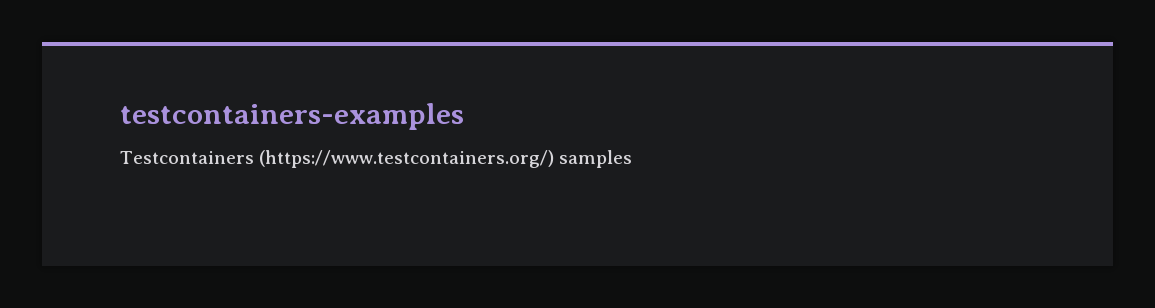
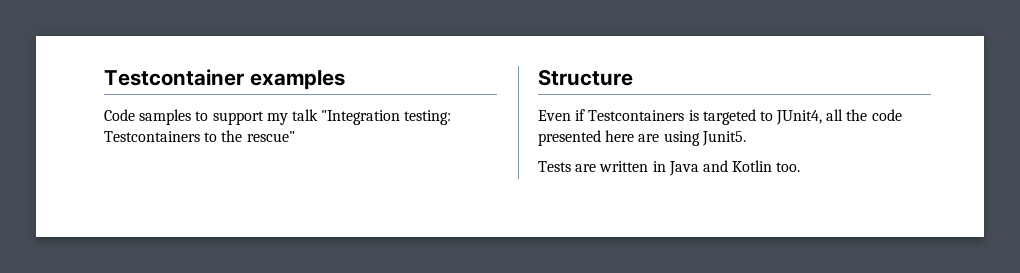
[120,103,464,130] [120,150,633,168] testcontainers-examples // Testcontainers (https://www.testcontainers.org/) samples -> [104,69,345,90] [104,109,452,125] [104,130,295,142] [538,69,633,86] [538,109,902,125] [538,130,746,146] [538,160,801,176] Testcontainer examples // Code samples to support my talk "Integration testing: Testcontainers to the rescue" // Structure // Even if Testcontainers is targeted to JUnit4, all the code presented here are using Junit5. // Tests are written in Java and Kotlin too.

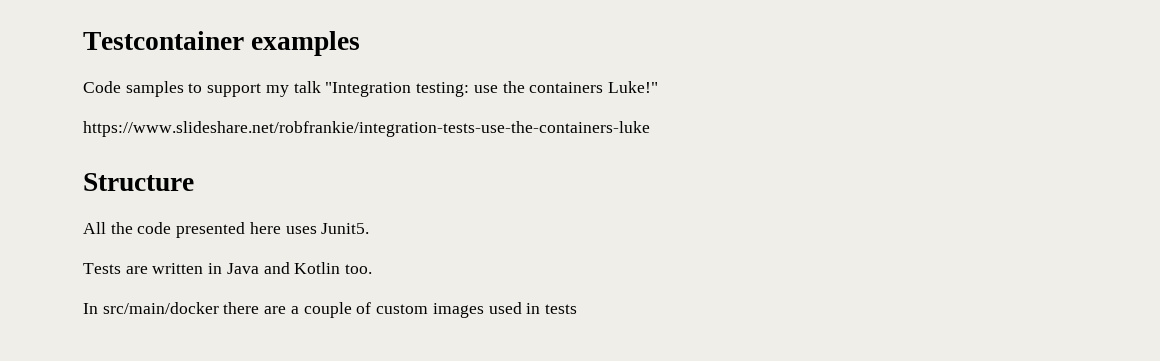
[104,130,295,142] [538,69,633,86] [538,109,844,125] Testcontainers to the rescue" // Structure // Even if Testcontainers is targeted to JUnit4, all -> [473,81,658,93] [83,121,650,137] [83,173,194,191] [83,222,106,234] use the containers Luke!" // https://www.slideshare.net/robfrankie/integration-tests-use-the-containers-luke // Structure // All
[638,131,700,146] are using -> [285,226,317,234] uses
(801, 167) none -> [83,302,577,318] // In src/main/docker there are a couple of custom images used in tests

